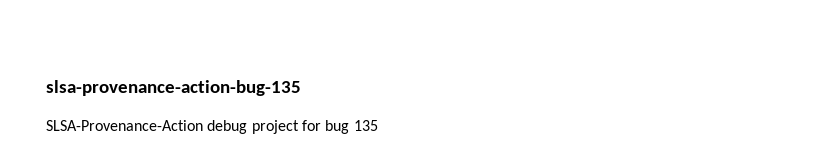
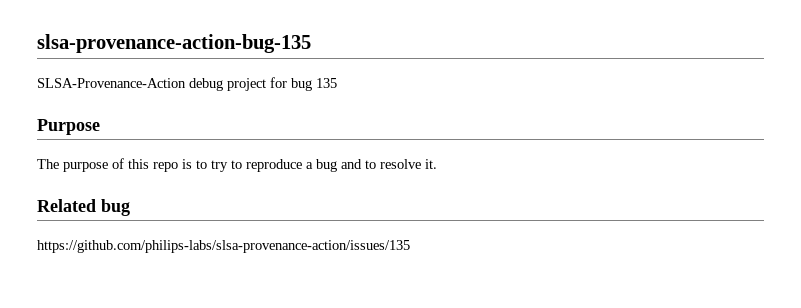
(378, 125) none -> [37,119,100,135] [37,158,437,172] [37,199,130,216] [37,240,410,253] // Purpose // The purpose of this repo is to try to reproduce a bug and to resolve it. // Related bug // https://github.com/philips-labs/slsa-provenance-action/issues/135

